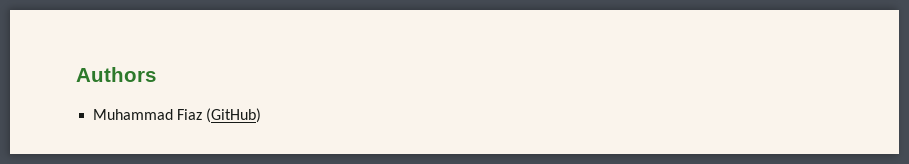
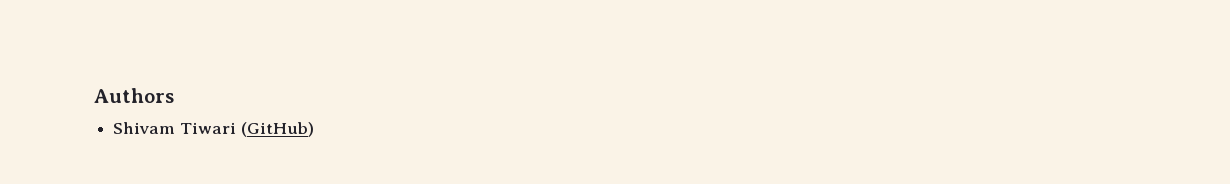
[93,109,203,120] Muhammad Fiaz -> [113,122,236,134] Shivam Tiwari

